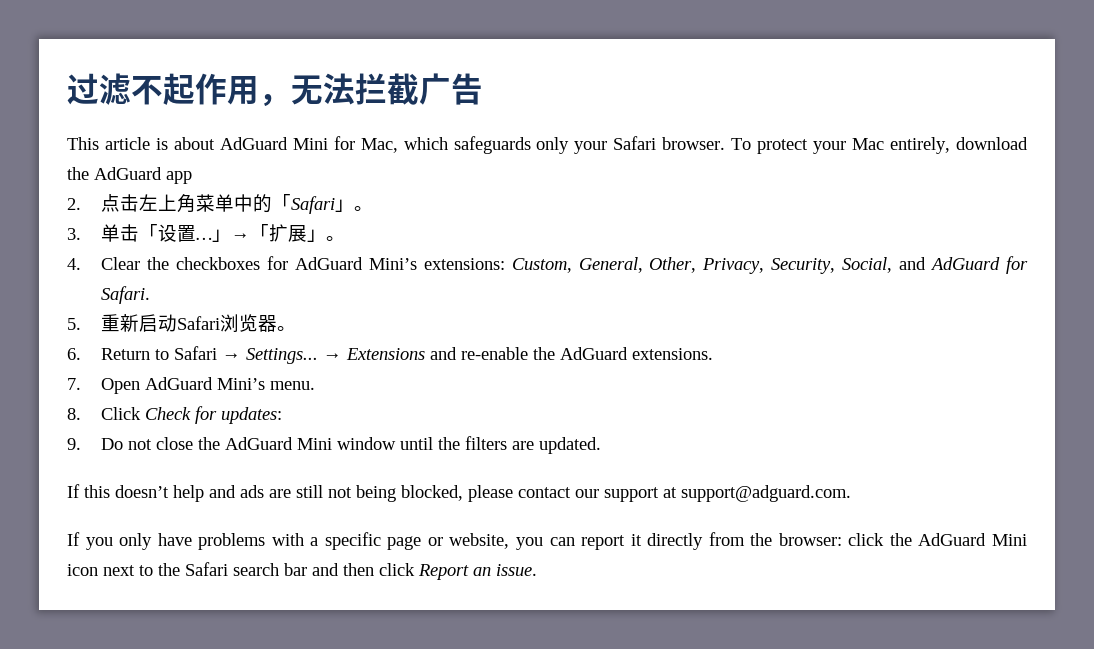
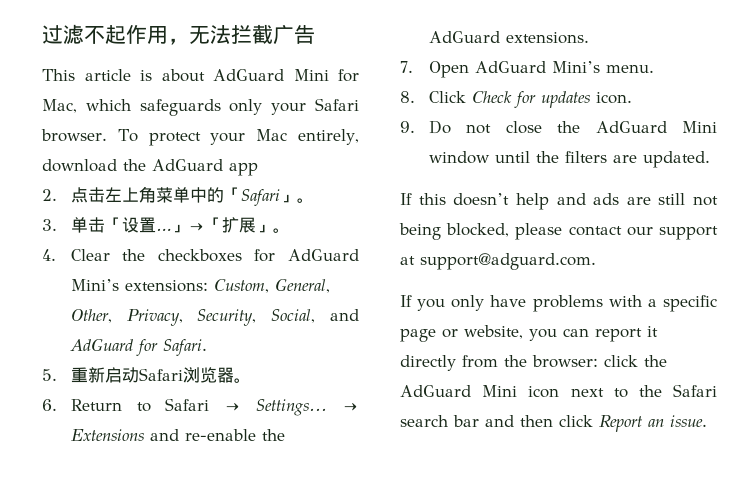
[221,407,283,424] updates: -> [540,91,632,108] updates icon.

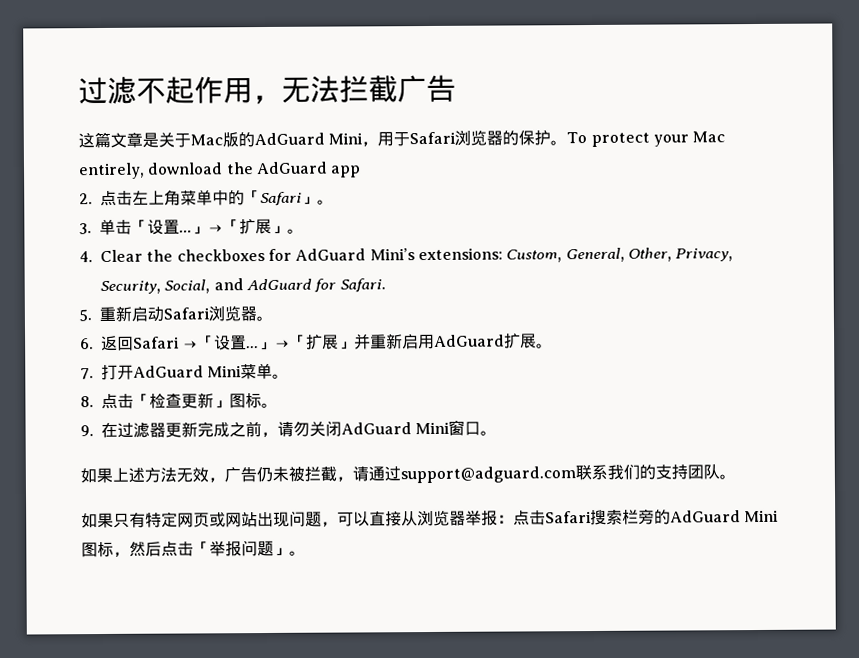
[42,69,359,82] [42,98,360,116] [41,129,107,142] This article is about AdGuard Mini for Mac, which safeguards only your Safari browser. -> [78,129,568,149] 这篇文章是关于Mac版的AdGuard Mini，用于Safari浏览器的保护。
[70,398,359,416] [70,429,285,441] [428,31,589,44] [400,61,654,78] [400,91,632,108] [400,120,717,134] [428,151,710,168] [400,193,718,210] [399,223,718,240] [400,253,596,270] [400,295,717,312] [400,325,658,342] [400,355,667,371] [400,384,717,398] [400,415,707,432] Return to Safari → Settings... → Extensions and re-enable the AdGuard extensions. // 7. Open AdGuard Mini’s menu. // 8. Click Check for updates icon. // 9. Do not close the AdGuard Mini window until the filters are updated. // If this doesn’t help and ads are still not being blocked, please contact our support at support@adguard.com. // If you only have problems with a specific page or website, you can report it directly from the browser: click the AdGuard Mini icon next to the Safari search bar and then click Report an issue. -> [101,333,554,352] [80,362,290,381] [80,392,278,410] [80,419,498,439] [80,464,736,484] [81,508,780,529] [81,540,306,558] 返回Safari →「设置...」→「扩展」并重新启用AdGuard扩展。 // 7.打开AdGuard Mini菜单。 // 8.点击「检查更新」图标。 // 9.在过滤器更新完成之前，请勿关闭AdGuard Mini窗口。 // 如果上述方法无效，广告仍未被拦截，请通过support@adguard.com联系我们的支持团队。 // 如果只有特定网页或网站出现问题，可以直接从浏览器举报：点击Safari搜索栏旁的AdGuard Mini图标，然后点击「举报问题」。

